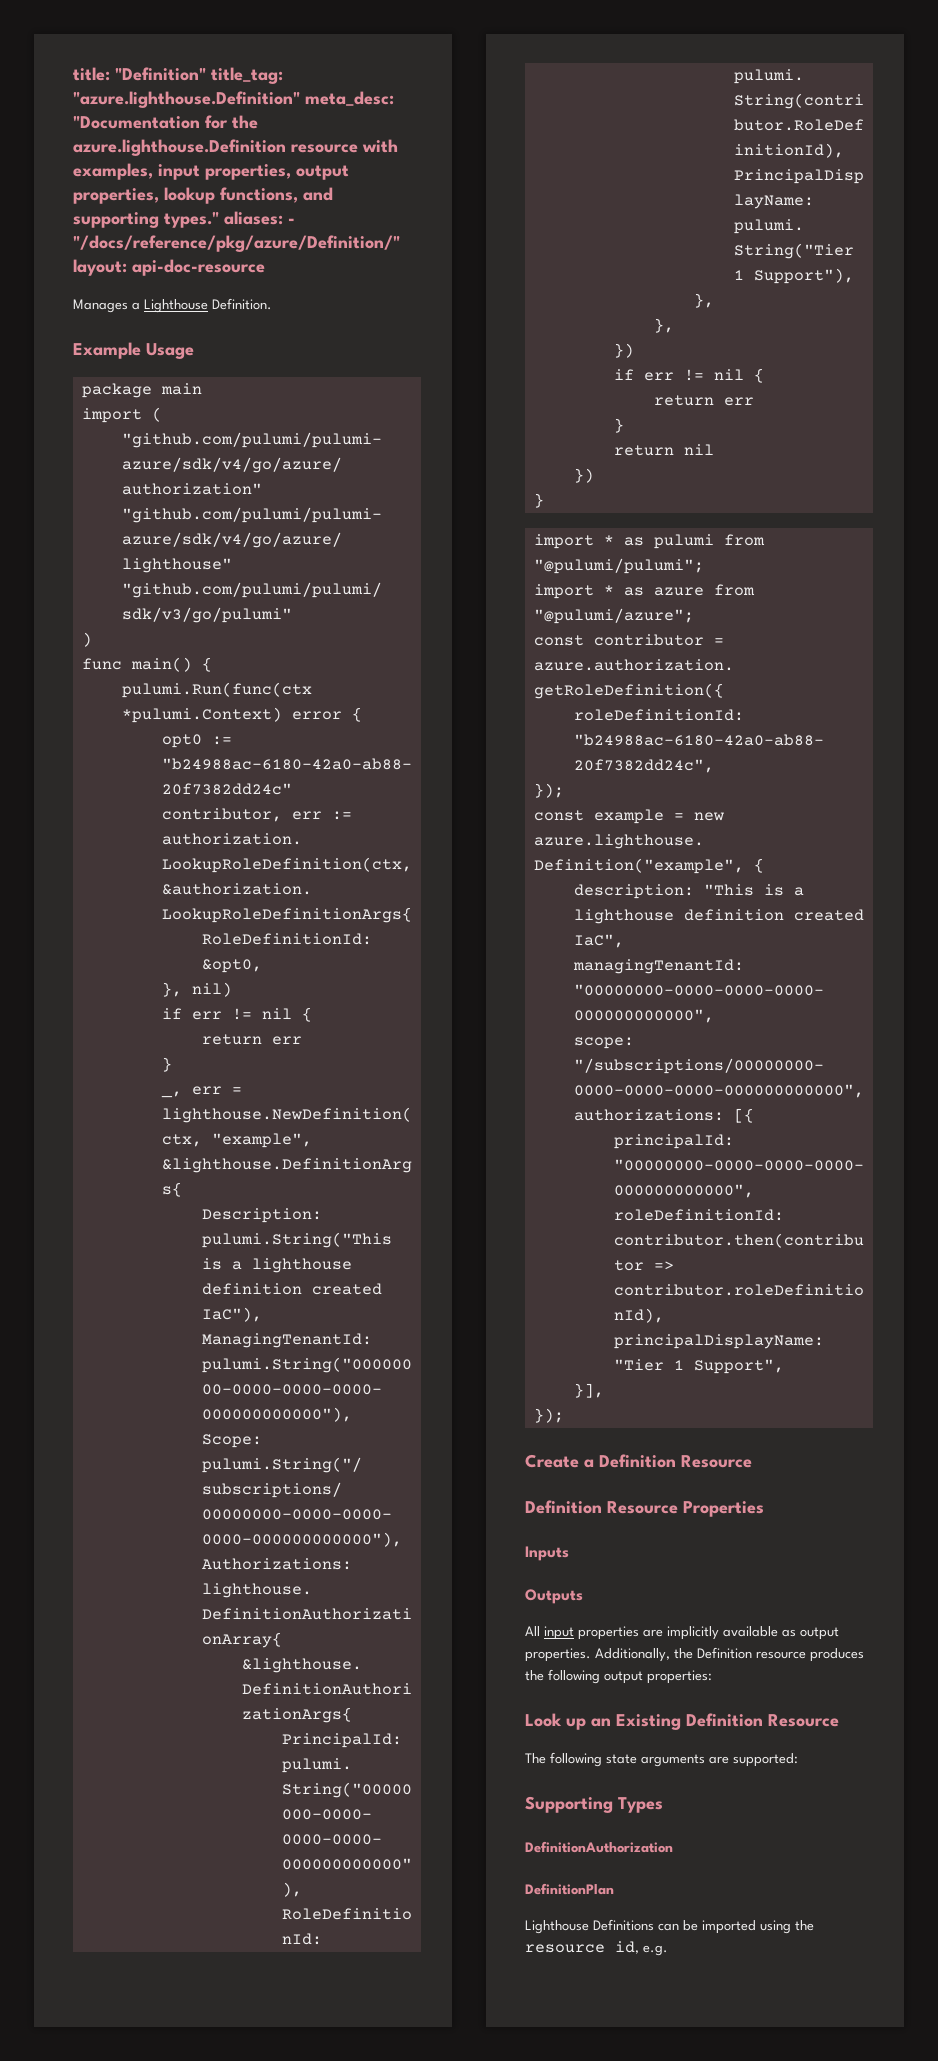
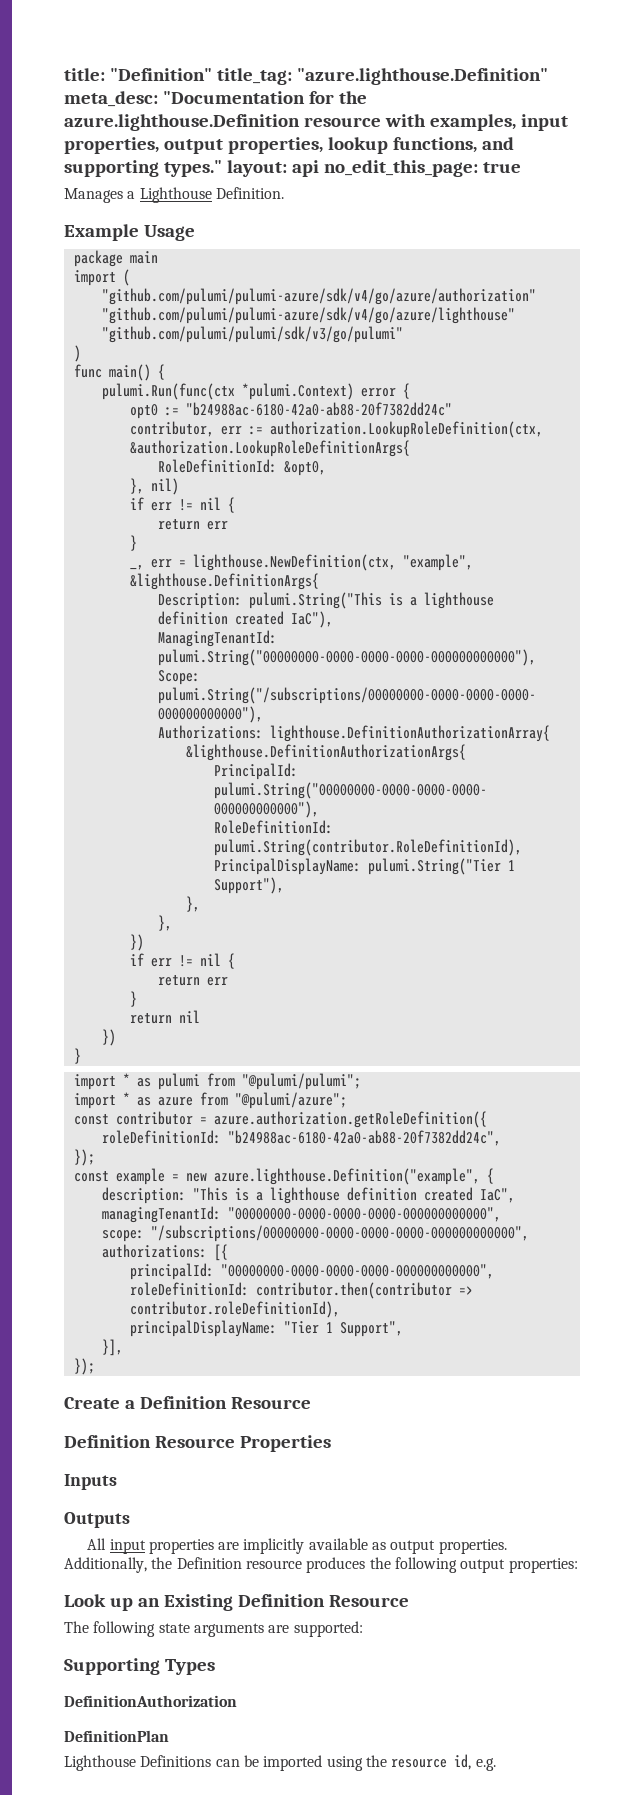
[224,211,295,225] [73,235,400,252] [73,259,265,276] aliases: - "/docs/reference/pkg/azure/Definition/" layout: api-doc-resource -> [226,160,521,177] layout: api no_edit_this_page: true

